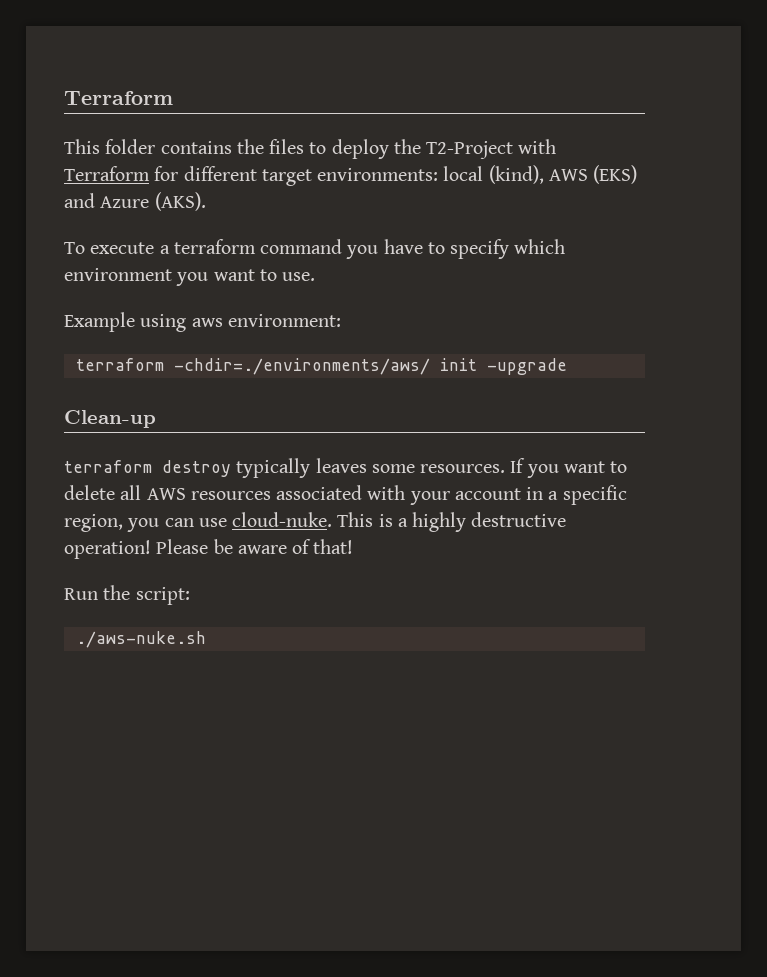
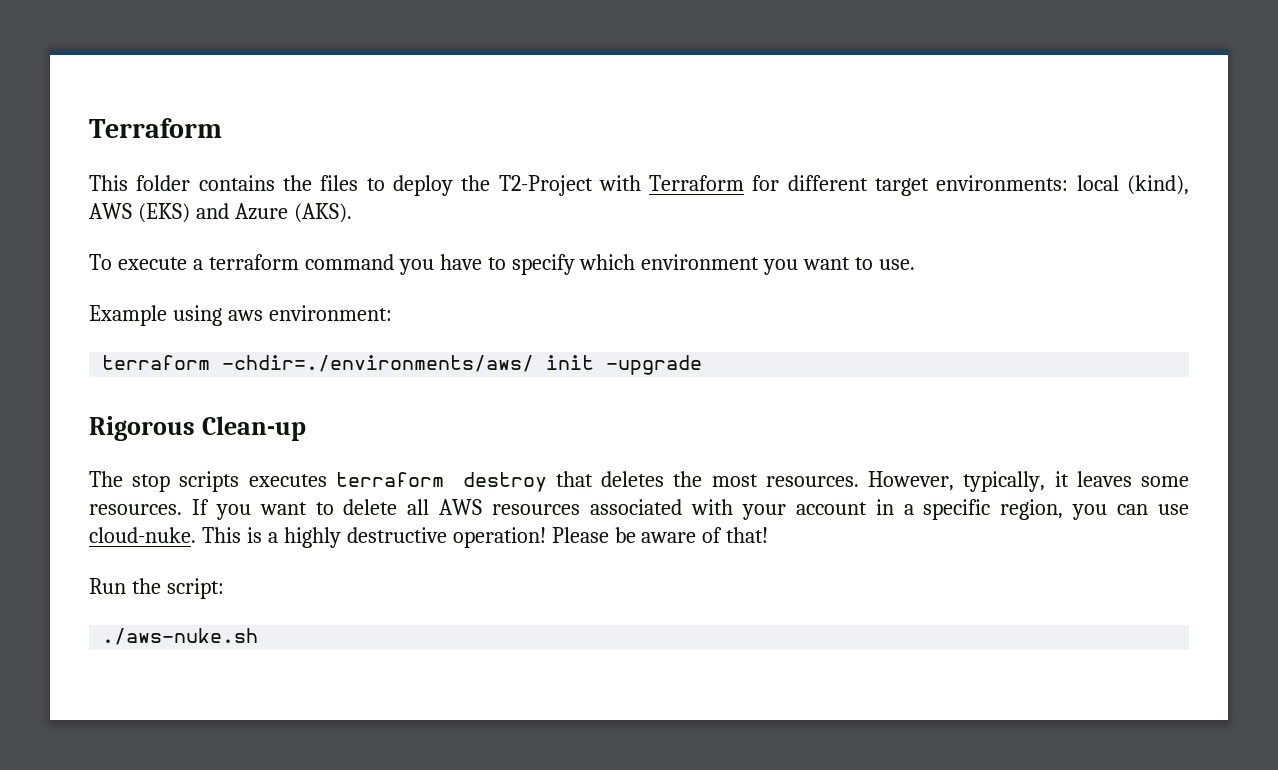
(567, 366) none -> [89,416,195,441] Rigorous
[64,458,311,478] terraform destroy typically -> [89,471,1069,492] The stop scripts executes terraform destroy that deletes the most resources. However, typically, it

